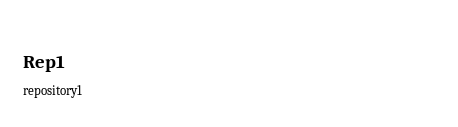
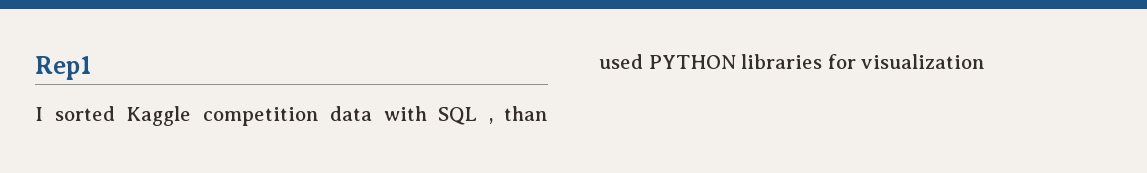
[23,85,82,98] repository1 -> [35,106,548,126] [599,54,986,69] I sorted Kaggle competition data with SQL , than used PYTHON libraries for visualization

